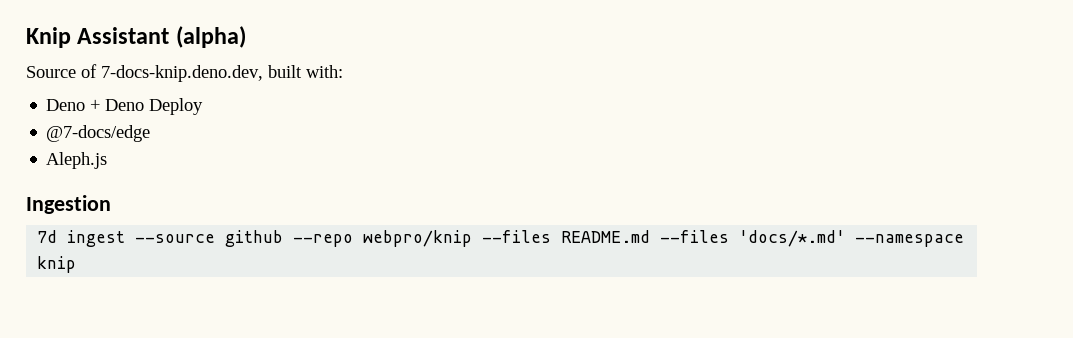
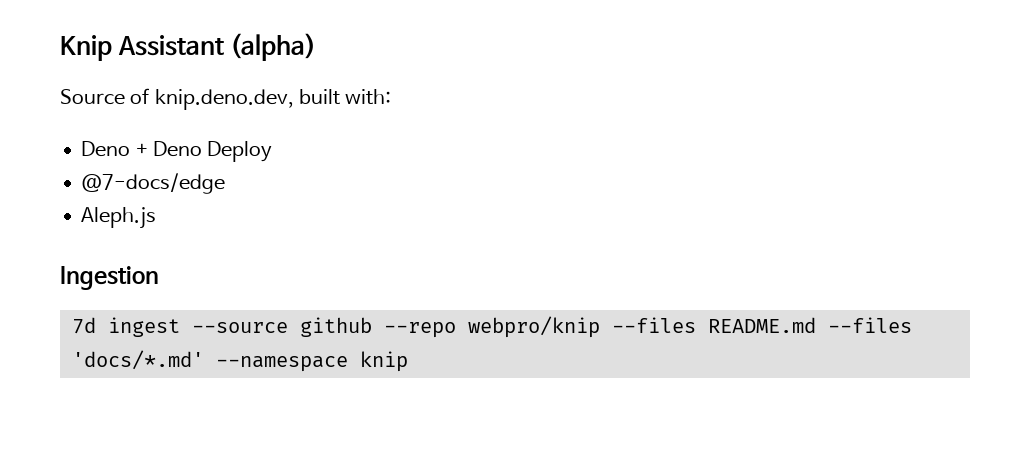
[101,65,263,82] 7-docs-knip.deno.dev, -> [154,89,294,110] knip.deno.dev,

